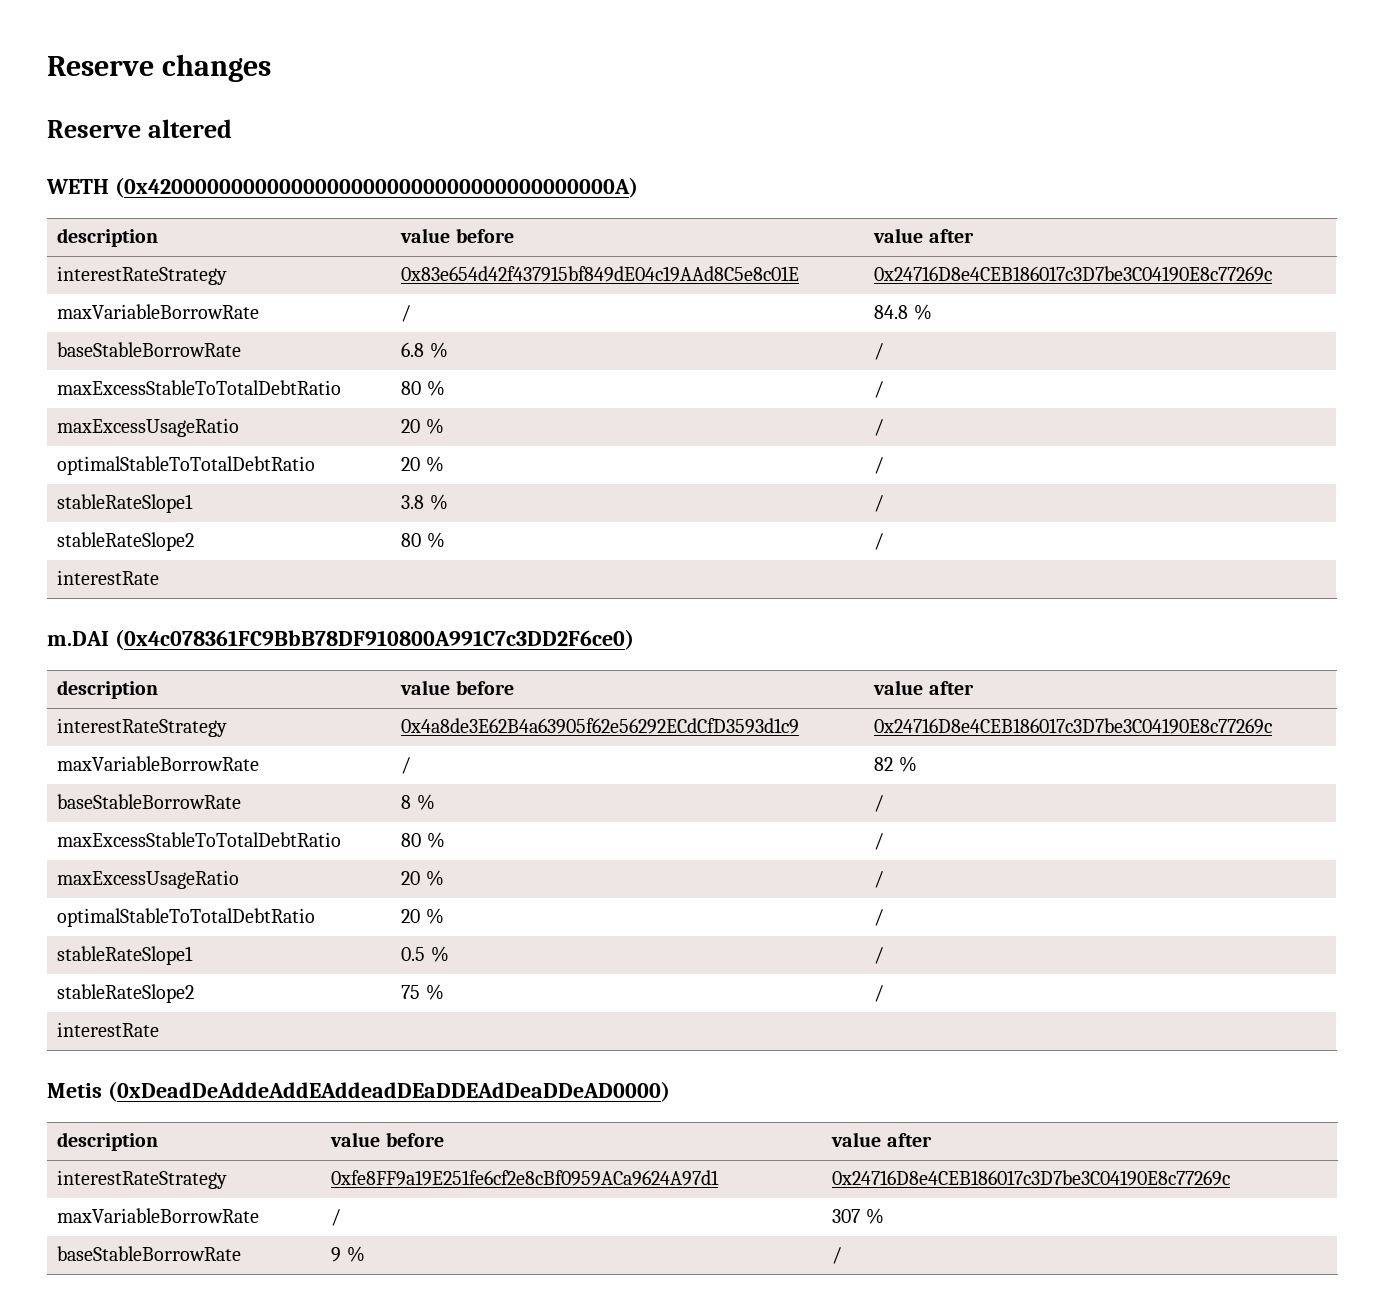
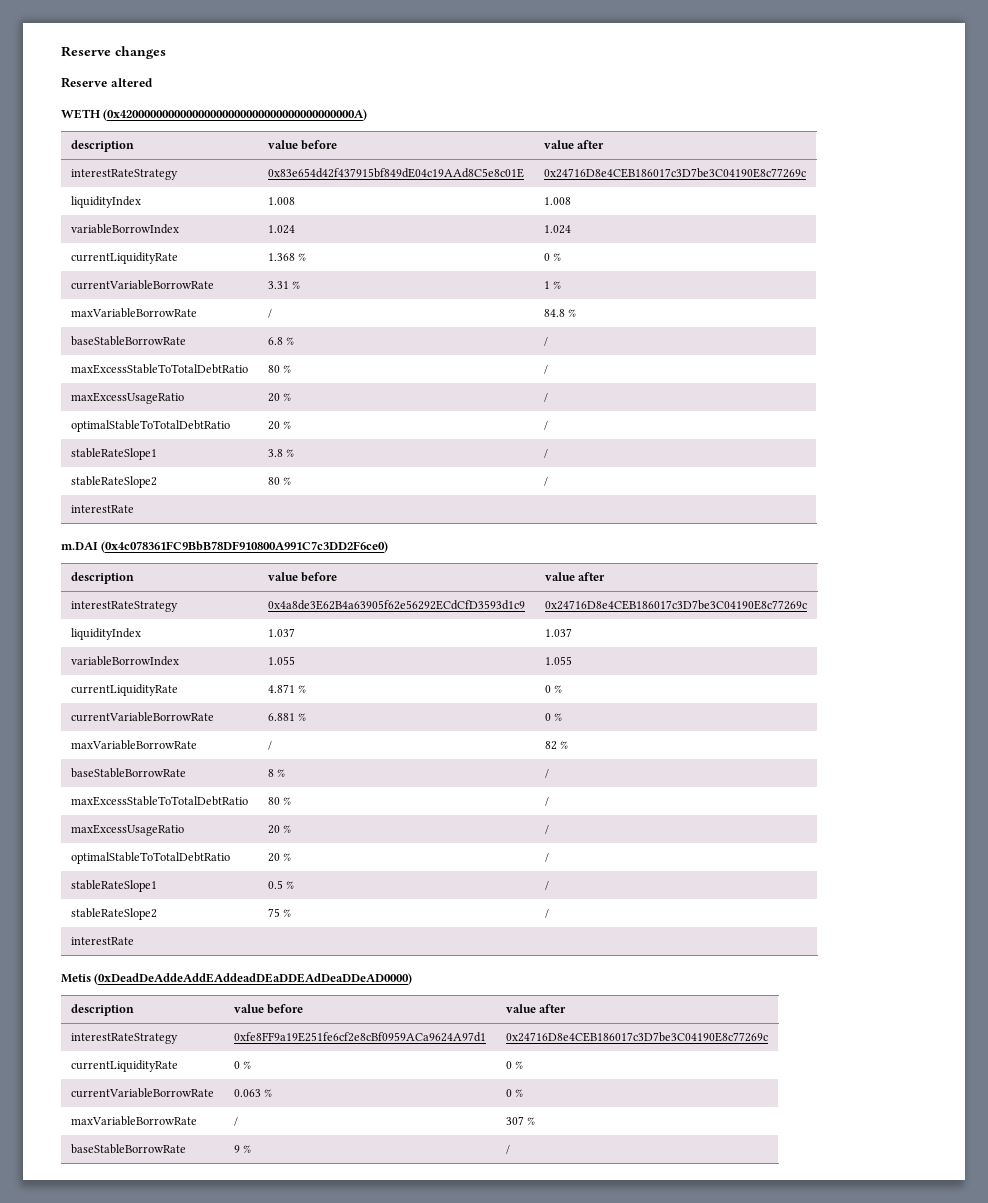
(1273, 274) none -> [70,196,141,208] [267,197,295,205] [543,197,571,205] [70,224,179,234] [267,225,295,234] [543,225,571,234] [70,252,178,264] [267,253,306,261] [543,253,561,261] [70,280,214,290] [267,281,300,289] [543,281,561,289] // liquidityIndex | 1.008 | 1.008 // variableBorrowIndex | 1.024 | 1.024 // currentLiquidityRate | 1.368 % | 0 % // currentVariableBorrowRate | 3.31 % | 1 %
(1273, 726) none -> [70,628,141,640] [267,628,295,637] [544,628,572,637] [70,656,179,666] [267,656,295,665] [544,656,572,665] [70,684,178,696] [267,684,306,693] [544,685,562,693] [70,712,214,722] [267,713,306,721] [544,713,562,721] // liquidityIndex | 1.037 | 1.037 // variableBorrowIndex | 1.055 | 1.055 // currentLiquidityRate | 4.871 % | 0 % // currentVariableBorrowRate | 6.881 % | 0 %
(1231, 1178) none -> [70,1060,178,1072] [233,1061,251,1069] [505,1061,523,1069] [70,1088,214,1098] [233,1089,272,1097] [505,1089,523,1097] // currentLiquidityRate | 0 % | 0 % // currentVariableBorrowRate | 0.063 % | 0 %

